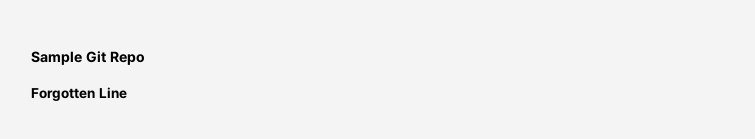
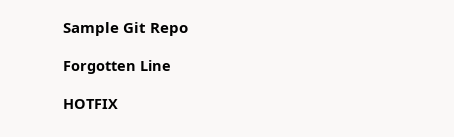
(127, 93) none -> [63,99,118,109] // HOTFIX

